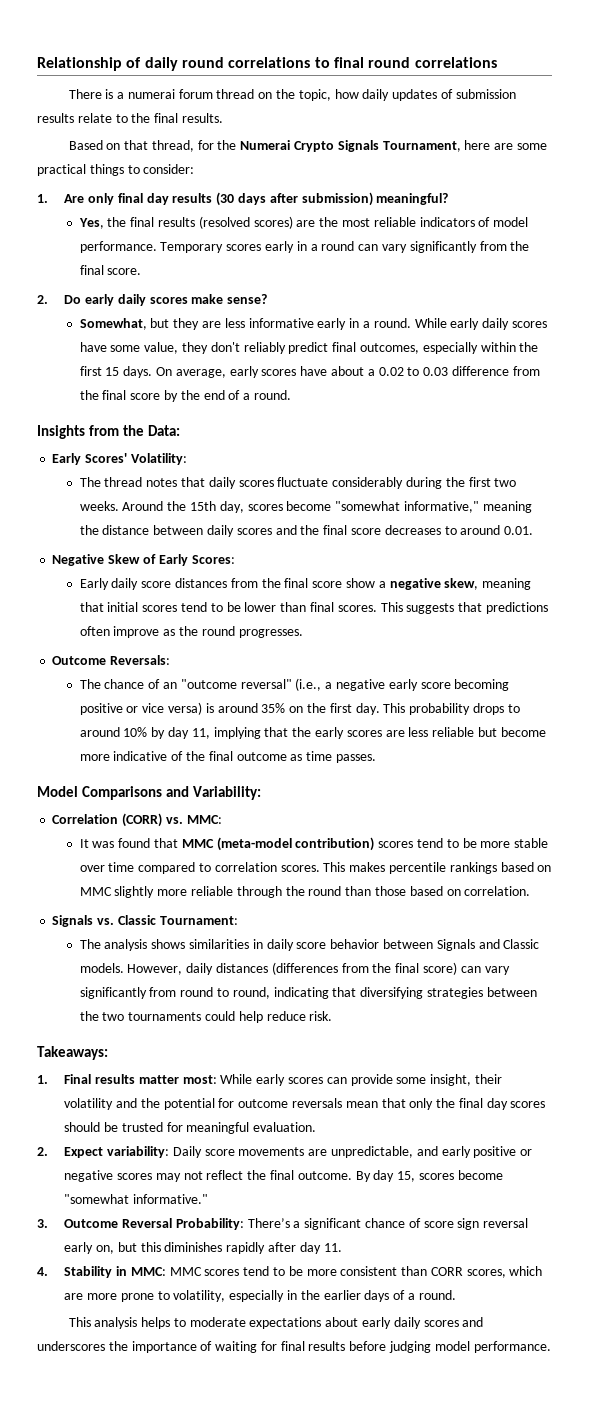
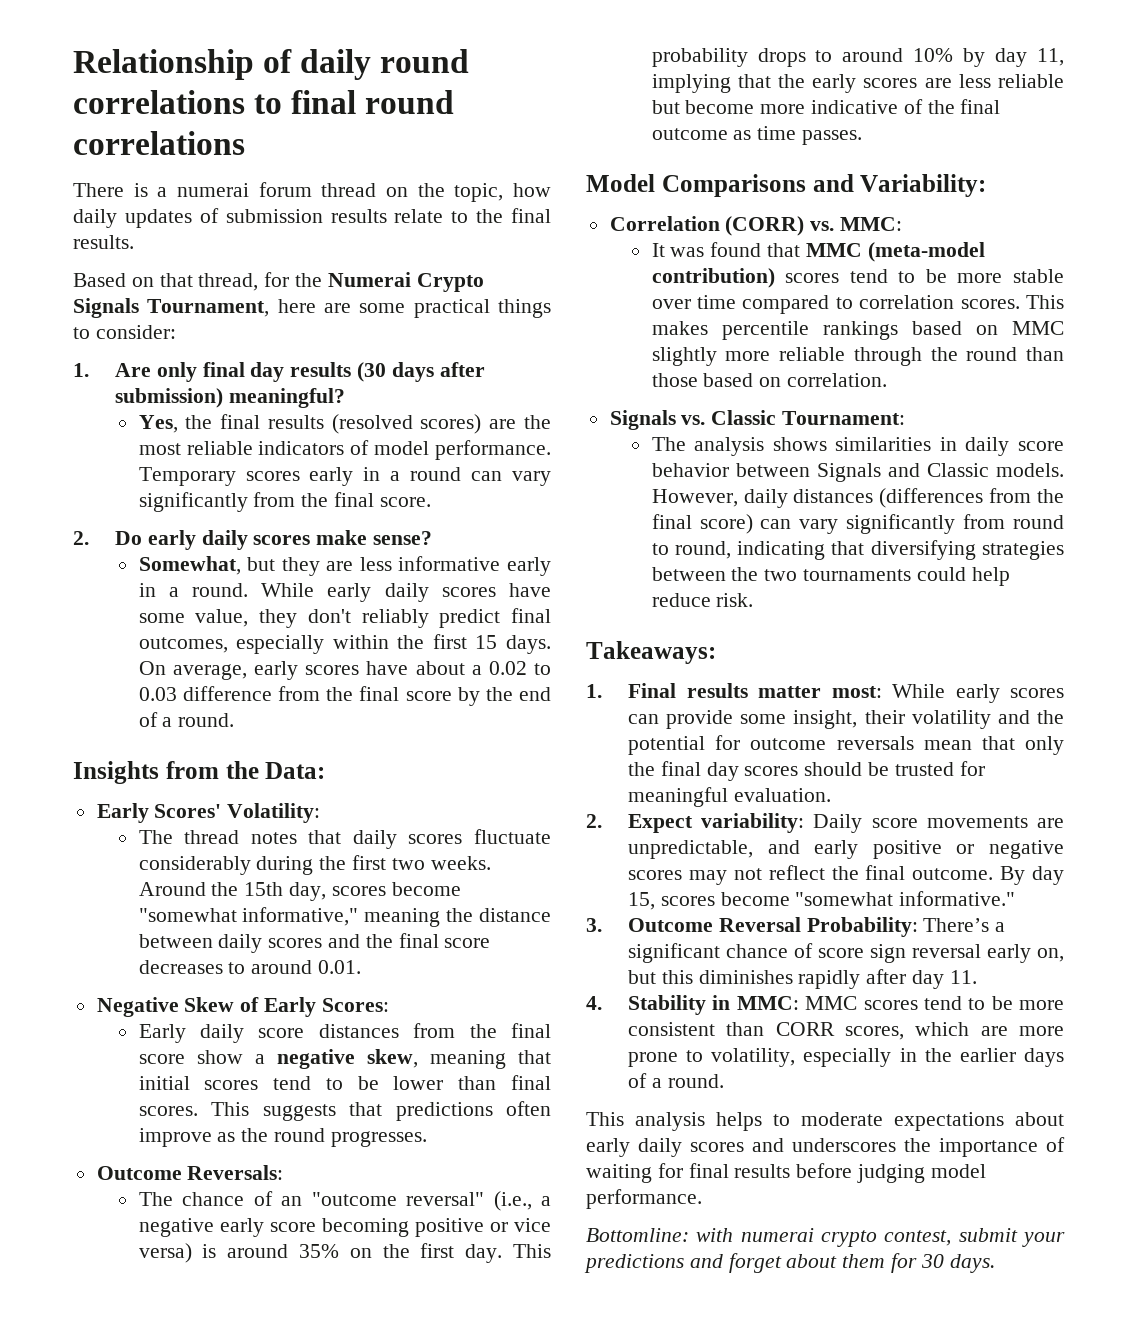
(551, 1347) none -> [586,1228,1065,1247] [584,1253,995,1273] // Bottomline: with numerai crypto contest, submit your predictions and forget about them for 30 days.

